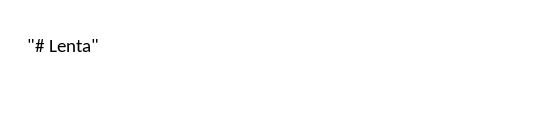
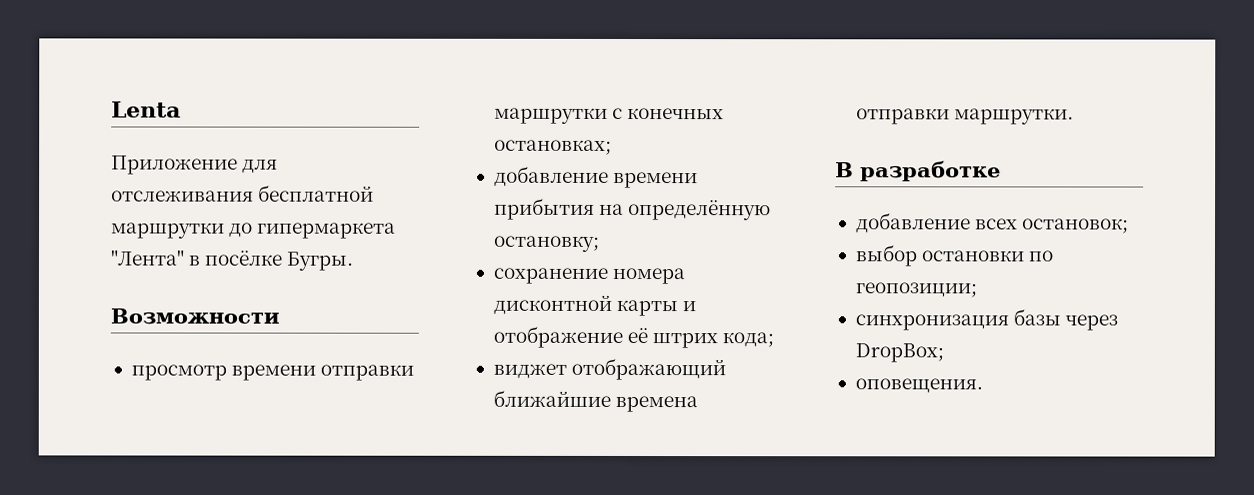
[27,39,99,52] "# Lenta" -> [111,101,181,118] [111,155,279,175] [111,184,375,202] [111,222,397,239] [110,249,354,271] [110,308,280,325] [130,364,415,381] [493,107,725,124] [493,139,612,155] [493,165,699,189] [493,197,772,221] [492,235,600,252] [492,267,686,285] [492,294,697,317] [492,325,775,349] [492,357,727,381] [492,389,699,413] [855,108,1075,125] [835,160,1001,182] [855,212,1130,234] [854,244,1054,267] [854,282,977,298] [854,308,1119,331] [854,343,944,363] [854,378,983,394] Lenta // Приложение для отслеживания бесплатной маршрутки до гипермаркета "Лента" в посёлке Бугры. // Возможности // просмотр времени отправки маршрутки с конечных остановках; // добавление времени прибытия на определённую остановку; // сохранение номера дисконтной карты и отображение её штрих кода; // виджет отображающий ближайшие времена отправки маршрутки. // В разработке // добавление всех остановок; // выбор остановки по геопозиции; // синхронизация базы через DropBox; // оповещения.

